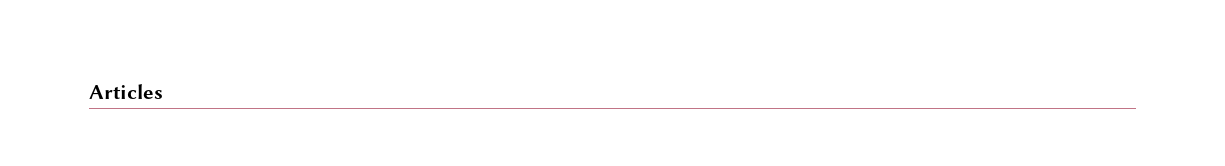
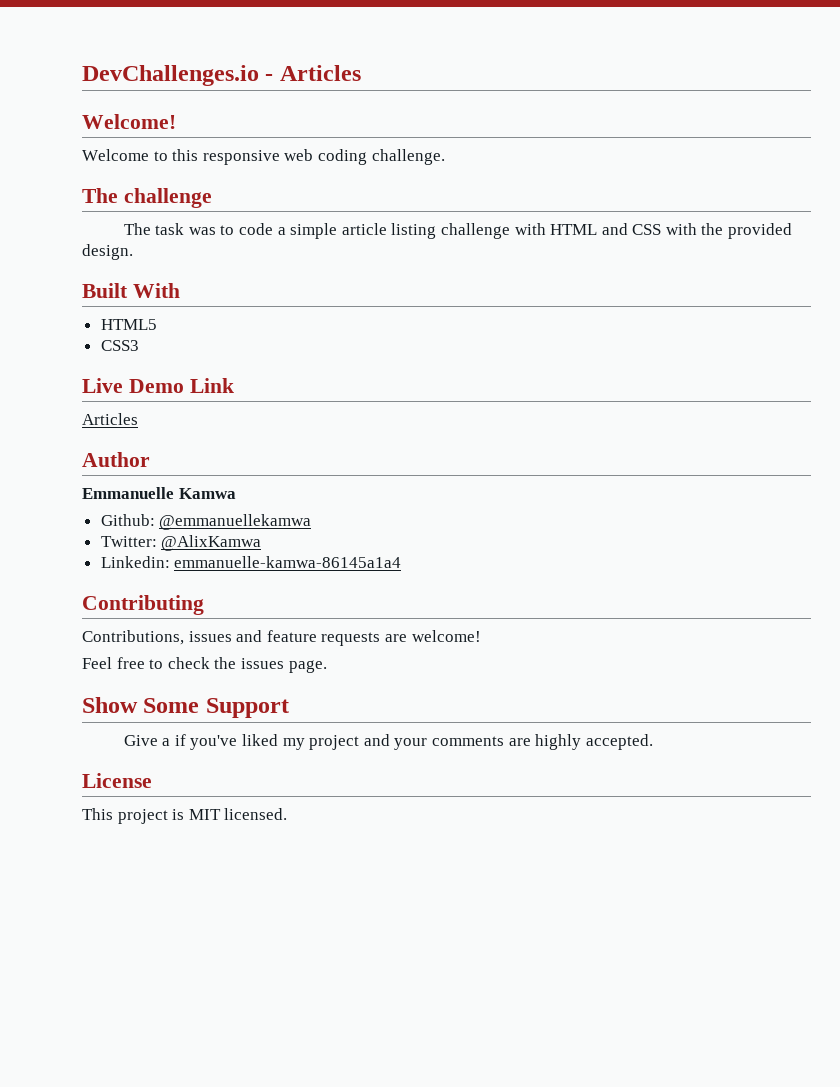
[89,84,163,99] Articles -> [82,65,361,86] [82,114,176,129] [82,149,445,165] [82,188,212,208] [123,223,793,239] [82,244,133,260] [82,283,180,298] [100,319,157,330] [100,340,139,351] [82,378,234,393] [82,413,138,425] [82,452,150,467] [82,487,236,499] [100,514,312,530] [100,535,262,551] [100,556,402,568] [82,595,204,615] [82,630,481,646] [82,657,327,673] [82,697,289,718] [123,734,653,750] [82,773,152,788] [82,808,288,824] DevChallenges.io - Articles // Welcome! // Welcome to this responsive web coding challenge. // The challenge // The task was to code a simple article listing challenge with HTML and CSS with the provided design. // Built With // HTML5 // CSS3 // Live Demo Link // Articles // Author // Emmanuelle Kamwa // Github: @emmanuellekamwa // Twitter: @AlixKamwa // Linkedin: emmanuelle-kamwa-86145a1a4 // Contributing // Contributions, issues and feature requests are welcome! // Feel free to check the issues page. // Show Some Support // Give a if you've liked my project and your comments are highly accepted. // License // This project is MIT licensed.

